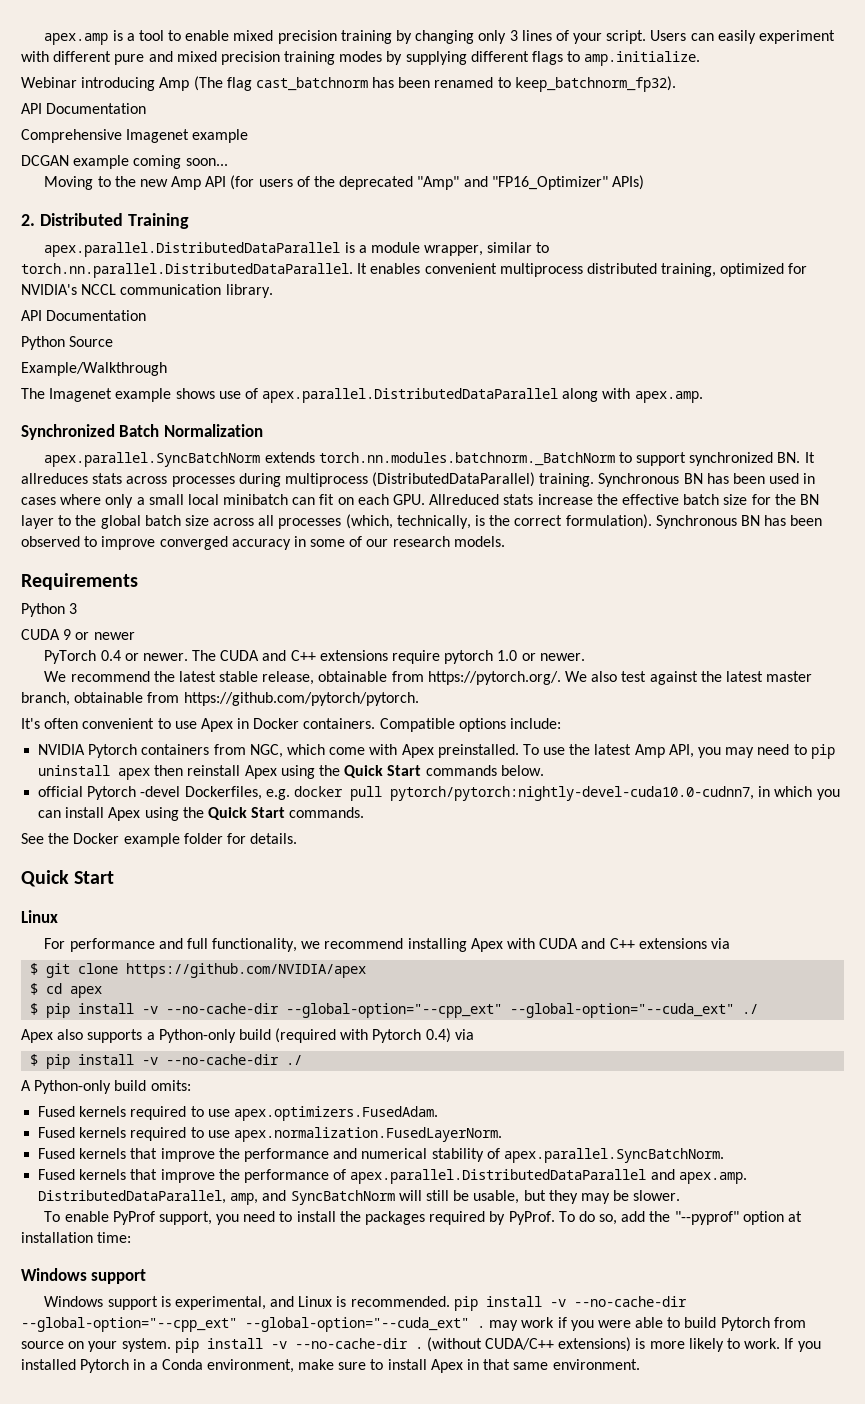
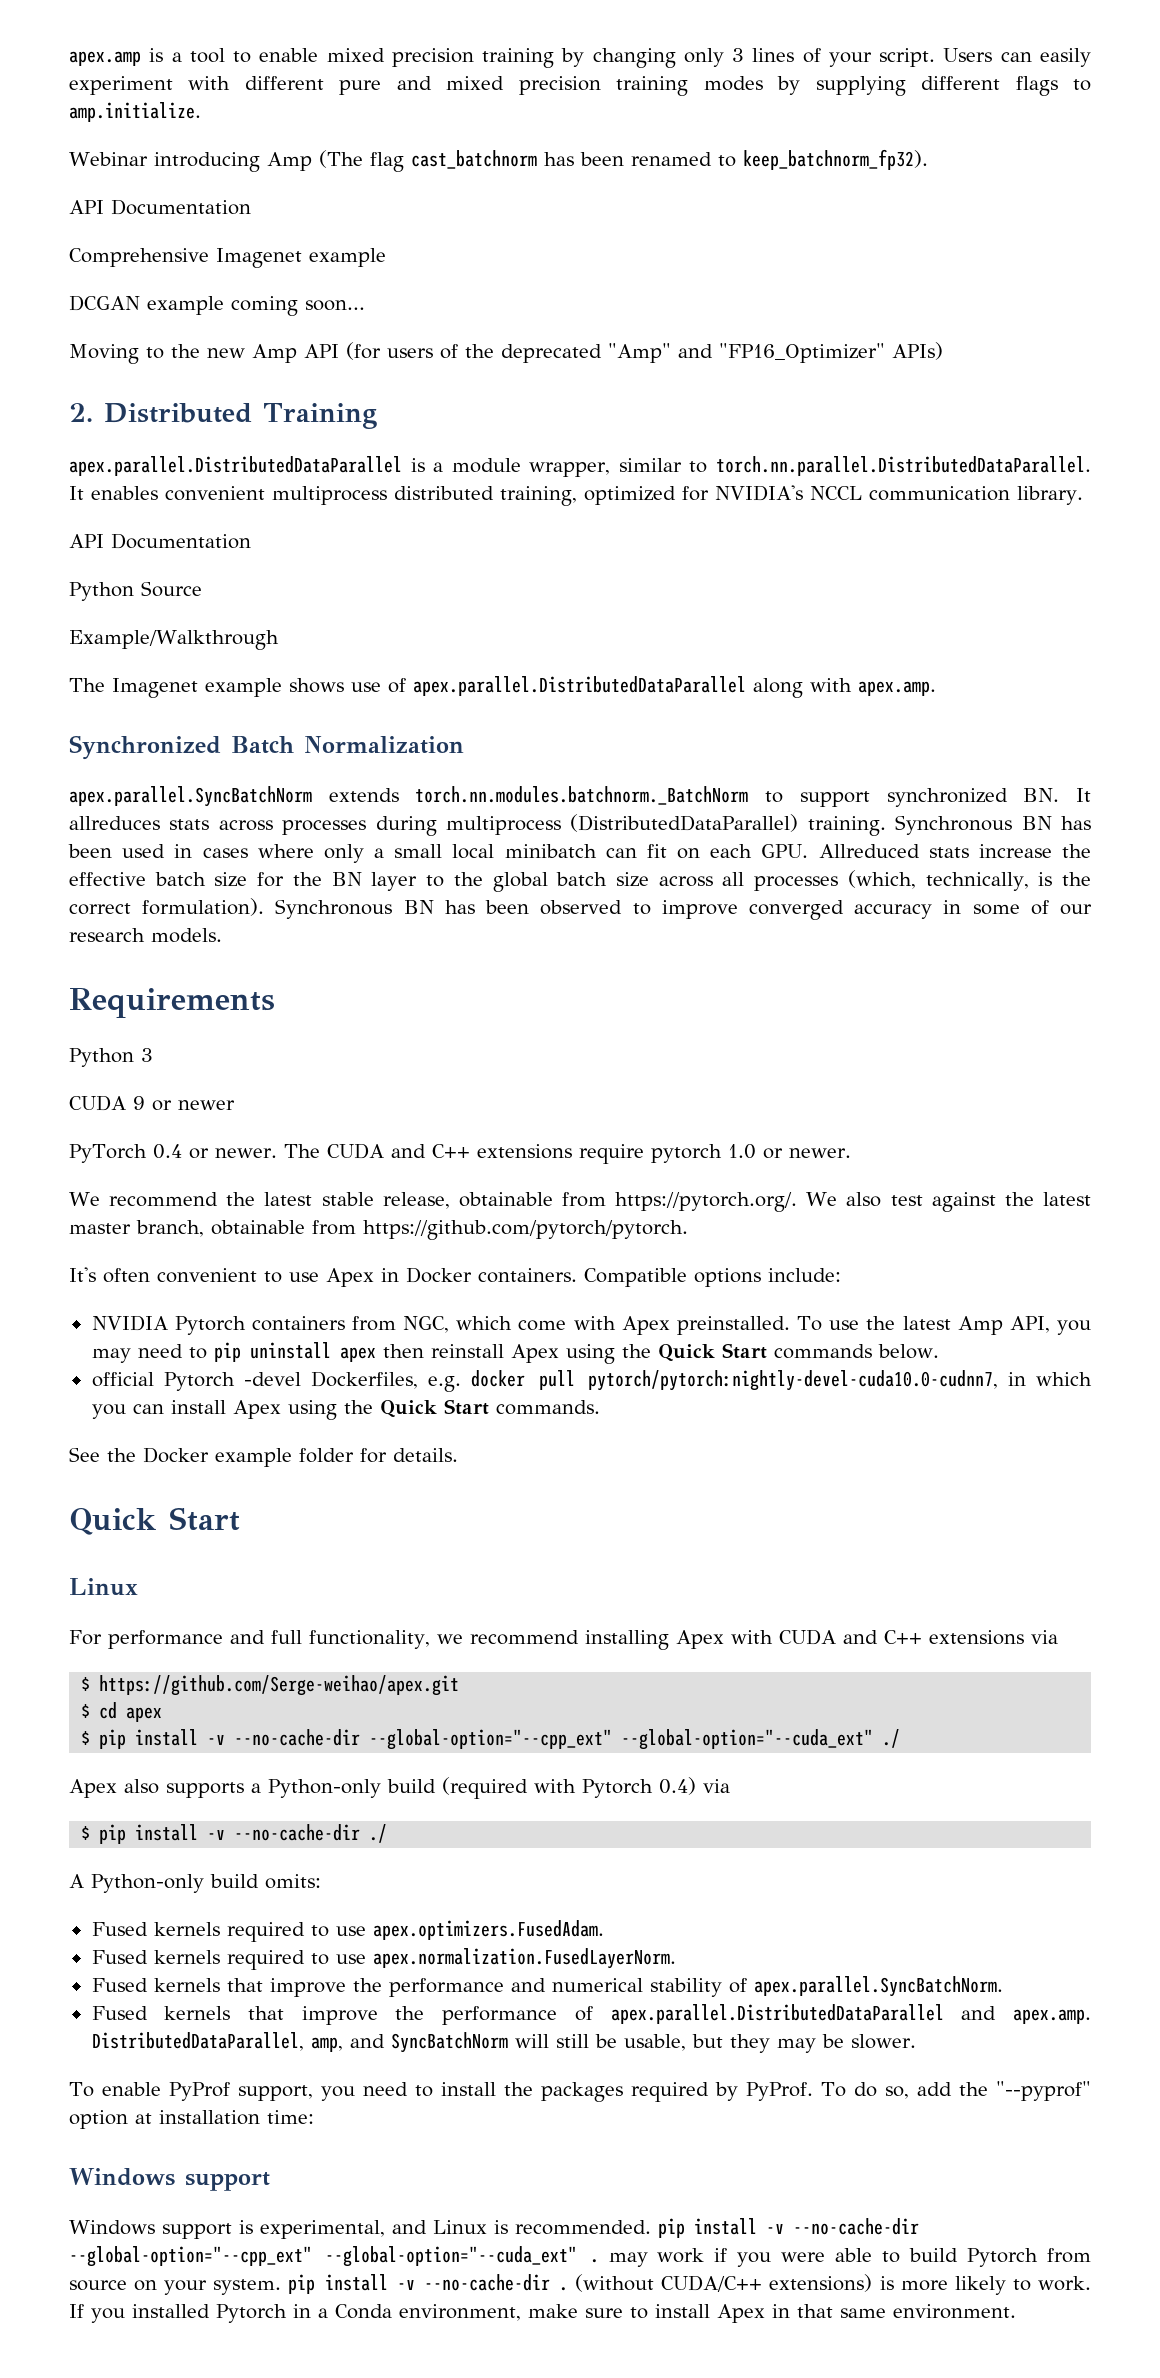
[46,963,367,978] git clone https://github.com/NVIDIA/apex -> [99,1675,460,1696] https://github.com/Serge-weihao/apex.git

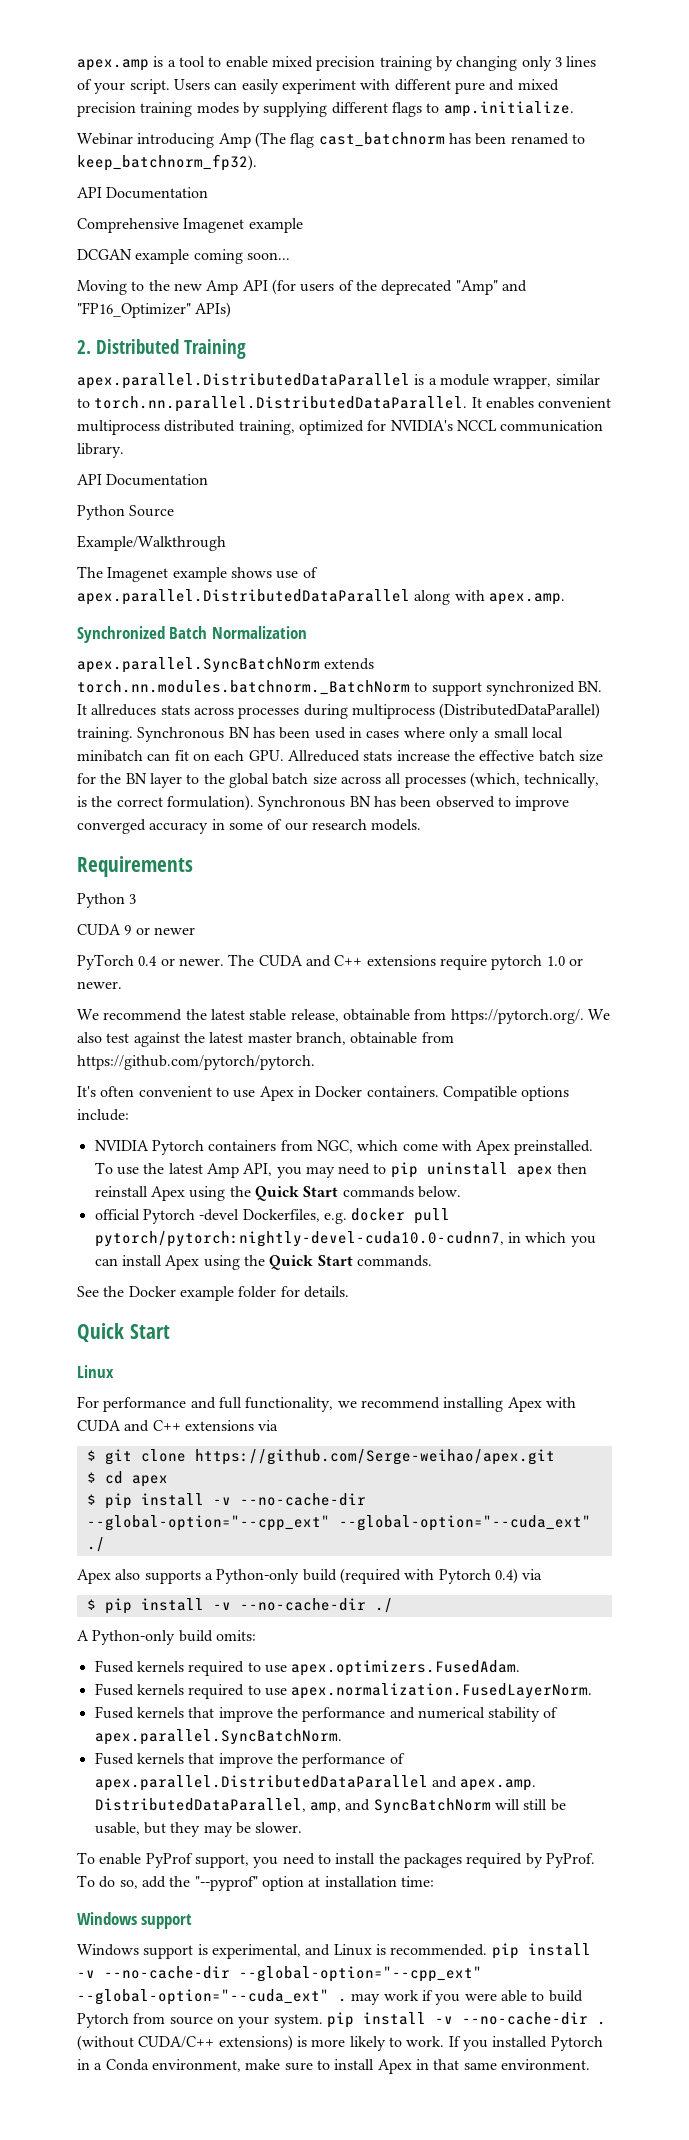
(91, 1684) none -> [104,1449,186,1465] git clone

